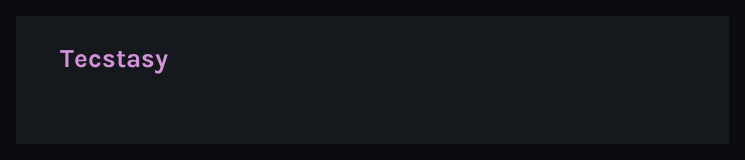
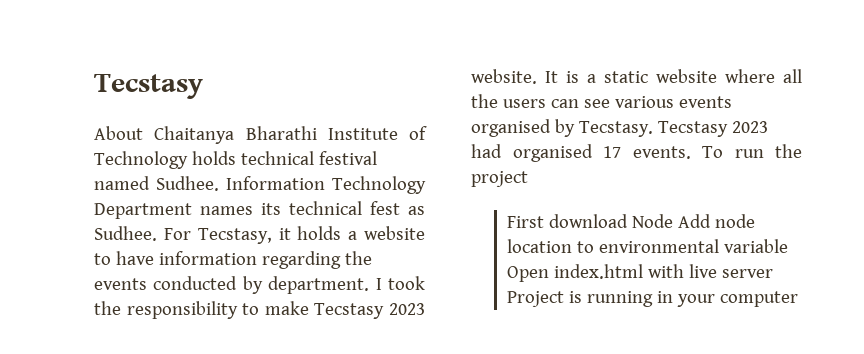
[60,50,168,74] Tecstasy -> [94,74,203,99] [94,126,427,144] [94,151,377,169] [94,176,426,194] [94,201,425,219] [94,226,425,244] [94,251,372,269] [94,276,425,294] [94,301,425,319] [471,69,802,84] [471,94,732,108] [471,119,768,137] [471,144,802,162] [471,171,528,187] [506,214,755,228] [506,239,788,253] [506,264,773,282] [506,291,798,307] Tecstasy // About Chaitanya Bharathi Institute of Technology holds technical festival named Sudhee. Information Technology Department names its technical fest as Sudhee. For Tecstasy, it holds a website to have information regarding the events conducted by department. I took the responsibility to make Tecstasy 2023 website. It is a static website where all the users can see various events organised by Tecstasy. Tecstasy 2023 had organised 17 events. To run the project // First download Node Add node location to environmental variable Open index.html with live server Project is running in your computer

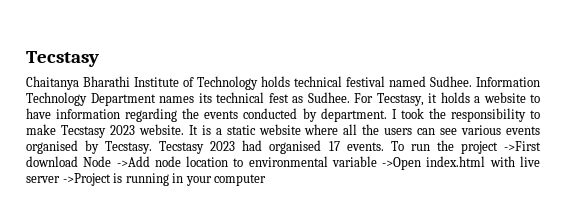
[94,126,143,140] About -> (99, 59) none
[506,216,544,228] // First -> [504,141,542,151] ->First
[677,214,711,228] Add -> [116,156,150,167] ->Add
[506,266,549,282] Open -> [382,157,422,170] ->Open
[506,291,564,307] Project -> [62,173,111,186] ->Project

